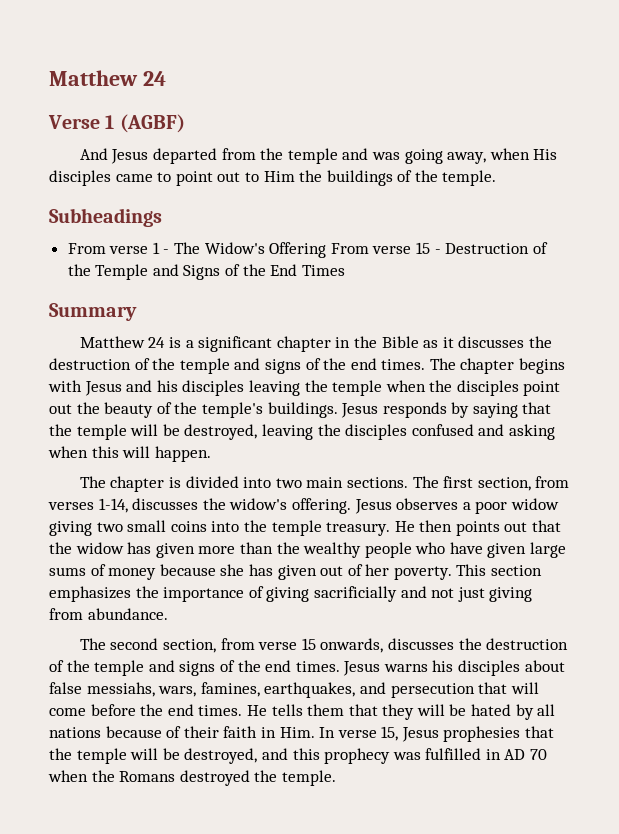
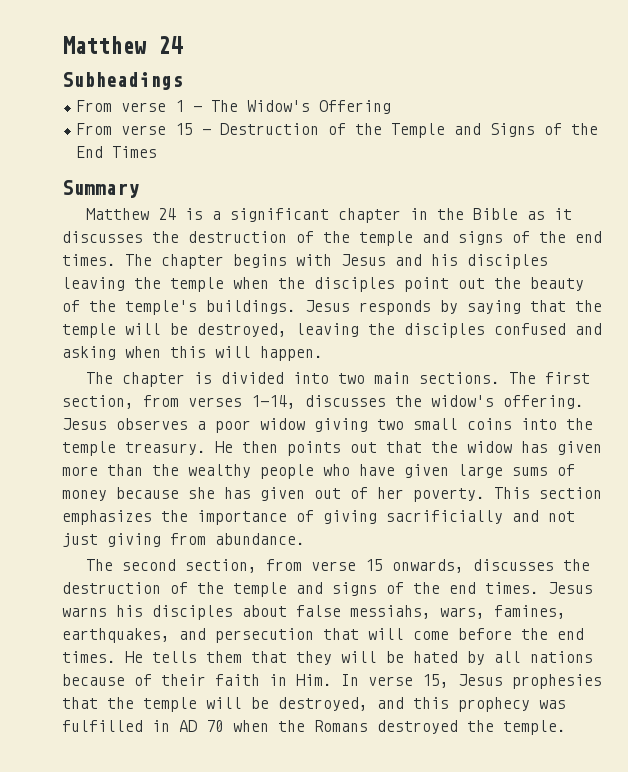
[49,70,166,86] [48,114,185,133] [79,148,558,164] [49,170,497,186] Matthew 24 // Verse 1 (AGBF) // And Jesus departed from the temple and was going away, when His disciples came to point out to Him the buildings of the temple. -> [62,36,183,54] Matthew 24
(327, 250) none -> (392, 107) //

